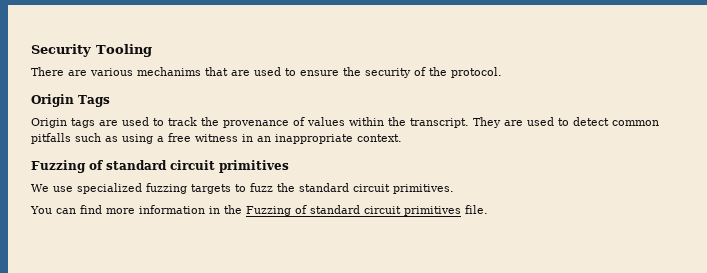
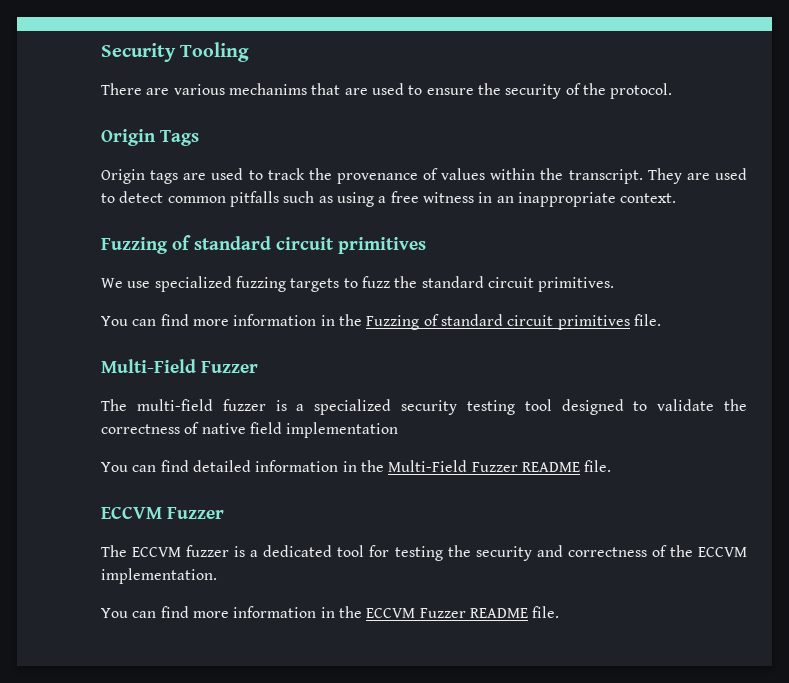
(488, 209) none -> [101,359,258,373] [101,399,748,415] [101,422,399,438] [101,460,612,472] [101,506,224,519] [101,545,748,561] [101,568,217,584] [101,606,560,618] // Multi-Field Fuzzer // The multi-field fuzzer is a specialized security testing tool designed to validate the correctness of native field implementation // You can find detailed information in the Multi-Field Fuzzer README file. // ECCVM Fuzzer // The ECCVM fuzzer is a dedicated tool for testing the security and correctness of the ECCVM implementation. // You can find more information in the ECCVM Fuzzer README file.

